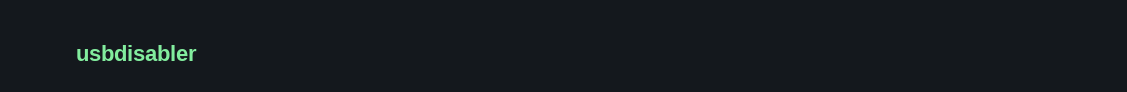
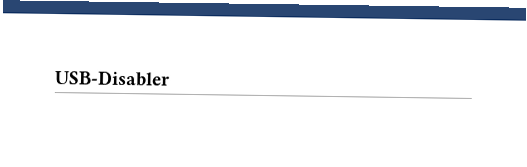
[76,45,197,61] usbdisabler -> [54,70,170,87] USB-Disabler

